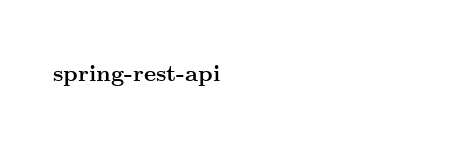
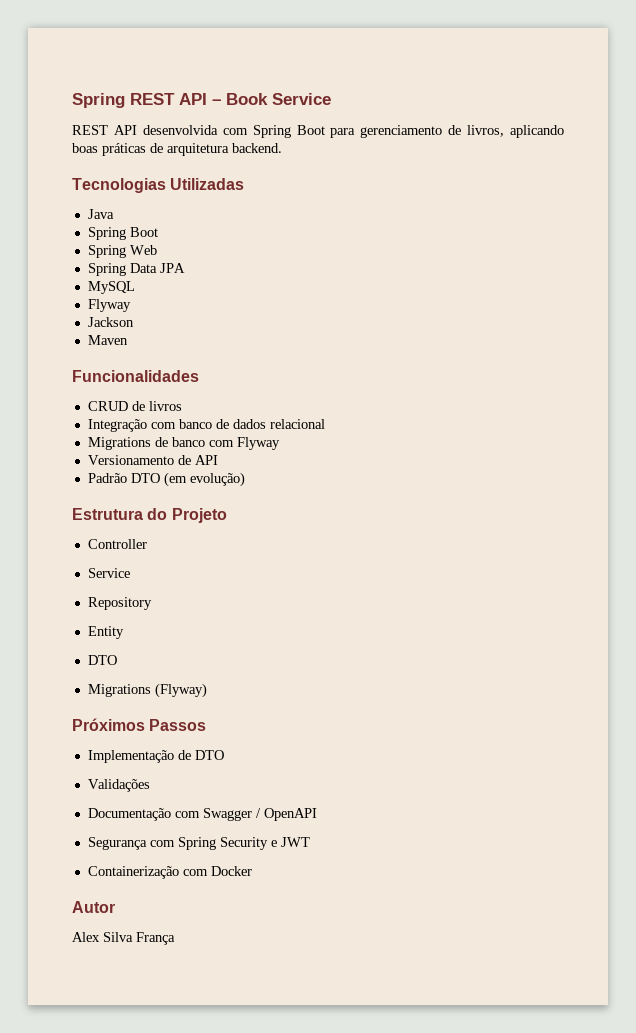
[53,65,220,86] spring-rest-api -> [72,93,331,108] [72,125,564,138] [72,143,282,156] [72,178,245,193] [87,209,114,219] [87,227,158,240] [87,245,157,258] [87,263,185,276] [87,281,135,294] [87,299,131,312] [87,317,134,327] [87,335,128,345] [72,370,199,382] [87,401,182,411] [87,419,325,432] [87,437,280,450] [87,455,218,465] [87,472,245,487] [72,508,227,523] [87,539,147,549] [87,568,130,578] [87,597,152,610] [87,626,124,639] [87,655,117,665] [87,683,207,698] [72,718,207,731] [87,750,224,763] [87,779,150,792] [87,808,317,821] [87,837,310,850] [87,866,252,879] [72,901,115,913] [72,932,175,945] Spring REST API – Book Service // REST API desenvolvida com Spring Boot para gerenciamento de livros, aplicando boas práticas de arquitetura backend. // Tecnologias Utilizadas // Java // Spring Boot // Spring Web // Spring Data JPA // MySQL // Flyway // Jackson // Maven // Funcionalidades // CRUD de livros // Integração com banco de dados relacional // Migrations de banco com Flyway // Versionamento de API // Padrão DTO (em evolução) // Estrutura do Projeto // Controller // Service // Repository // Entity // DTO // Migrations (Flyway) // Próximos Passos // Implementação de DTO // Validações // Documentação com Swagger / OpenAPI // Segurança com Spring Security e JWT // Containerização com Docker // Autor // Alex Silva França

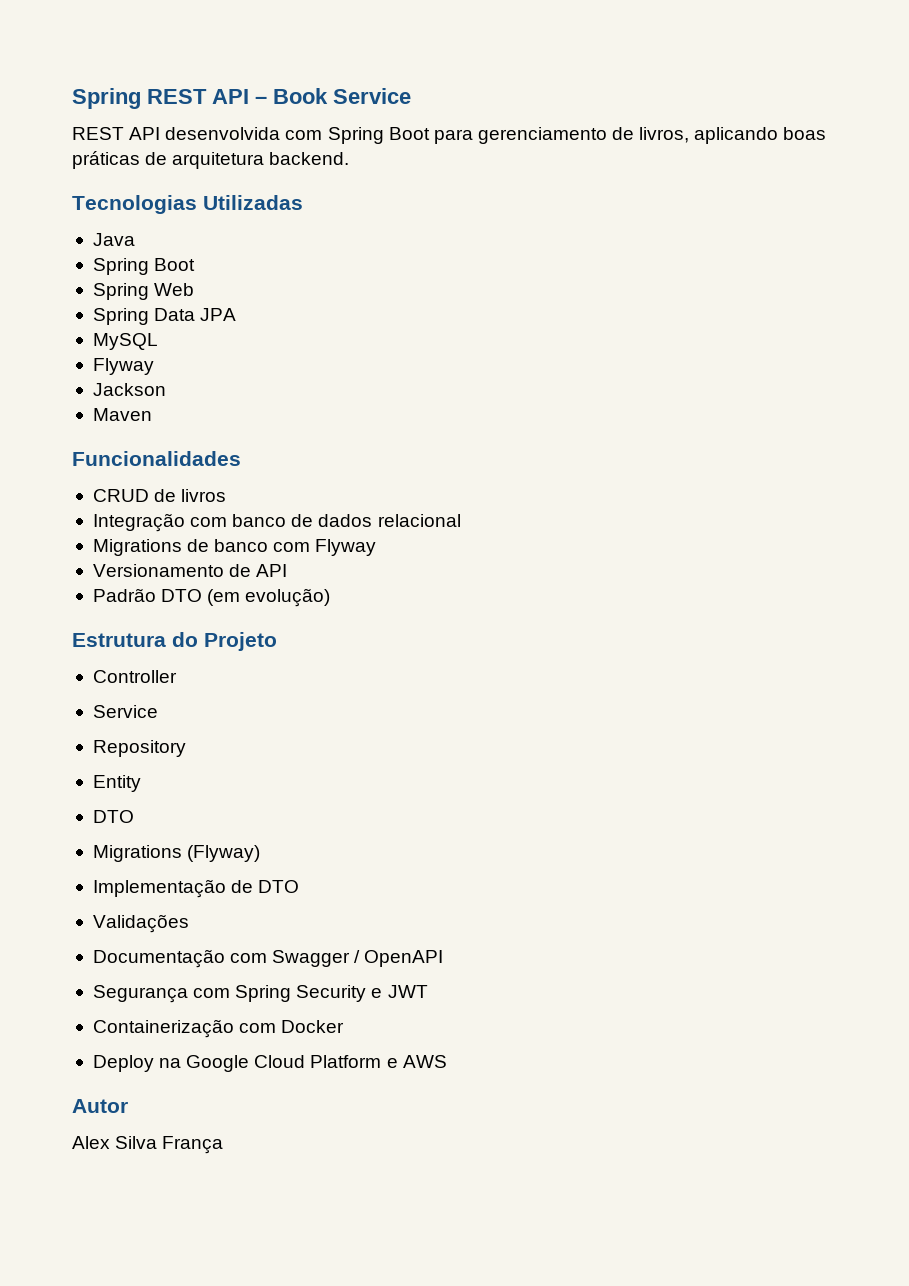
[72,718,207,731] // Próximos Passos -> (261, 853) none
(252, 871) none -> [92,1055,447,1072] // Deploy na Google Cloud Platform e AWS

